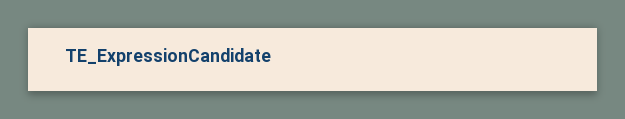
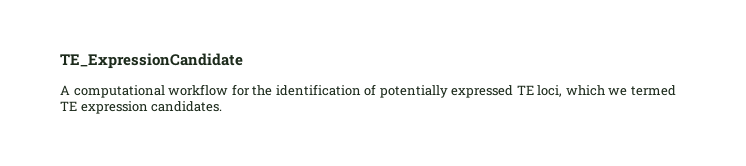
(271, 57) none -> [60,84,676,98] [60,101,223,114] // A computational workflow for the identification of potentially expressed TE loci, which we termed TE expression candidates.

